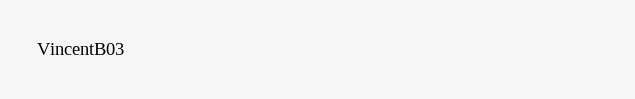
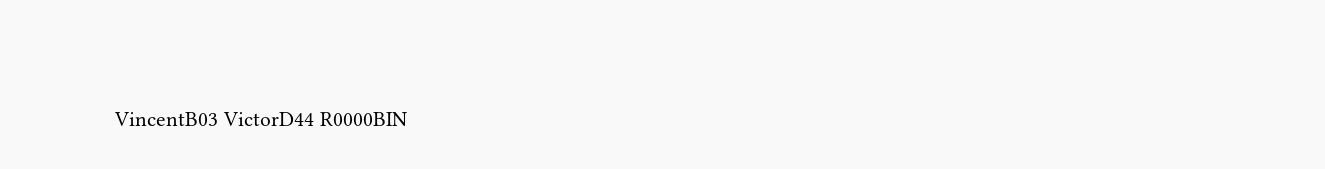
(124, 49) none -> [222,112,407,126] VictorD44 R0000BIN

